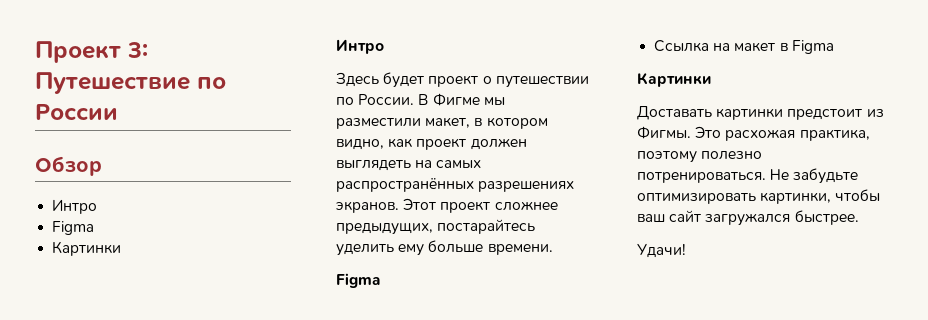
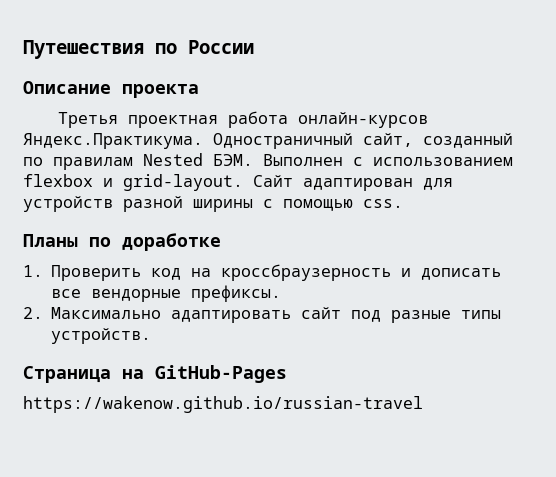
[35,41,148,63] [35,72,190,94] Проект 3: Путешествие -> [23,40,144,59] Путешествия
[35,156,102,176] [52,199,98,214] [52,221,95,235] [52,241,122,256] [336,39,384,54] [336,72,589,88] [336,93,505,106] [336,117,548,129] [336,138,527,150] [336,160,482,171] [336,178,575,192] [336,198,558,213] [336,219,536,235] [336,240,553,256] [336,273,380,288] [654,40,834,54] [637,72,711,87] [637,106,884,120] [637,126,870,141] [637,151,763,163] [637,168,859,184] [637,189,881,204] [637,210,859,226] [637,243,686,258] Обзор // Интро // Figma // Картинки // Интро // Здесь будет проект о путешествии по России. В Фигме мы разместили макет, в котором видно, как проект должен выглядеть на самых распространённых разрешениях экранов. Этот проект сложнее предыдущих, постарайтесь уделить ему больше времени. // Figma // Ссылка на макет в Figma // Картинки // Доставать картинки предстоит из Фигмы. Это расхожая практика, поэтому полезно потренироваться. Не забудьте оптимизировать картинки, чтобы ваш сайт загружался быстрее. // Удачи! -> [23,81,199,98] [57,111,428,128] [23,133,513,149] [23,153,513,170] [23,174,453,191] [23,196,403,212] [23,233,221,251] [23,264,502,281] [51,285,282,302] [23,307,502,323] [51,328,152,344] [23,365,287,383] [23,396,423,413] Описание проекта // Третья проектная работа онлайн-курсов Яндекс.Практикума. Одностраничный сайт, созданный по правилам Nested БЭМ. Выполнен с использованием flexbox и grid-layout. Сайт адаптирован для устройств разной ширины с помощью css. // Планы по доработке // 1. Проверить код на кроссбраузерность и дописать все вендорные префиксы. // 2. Максимально адаптировать сайт под разные типы устройств. // Страница на GitHub-Pages // https://wakenow.github.io/russian-travel

